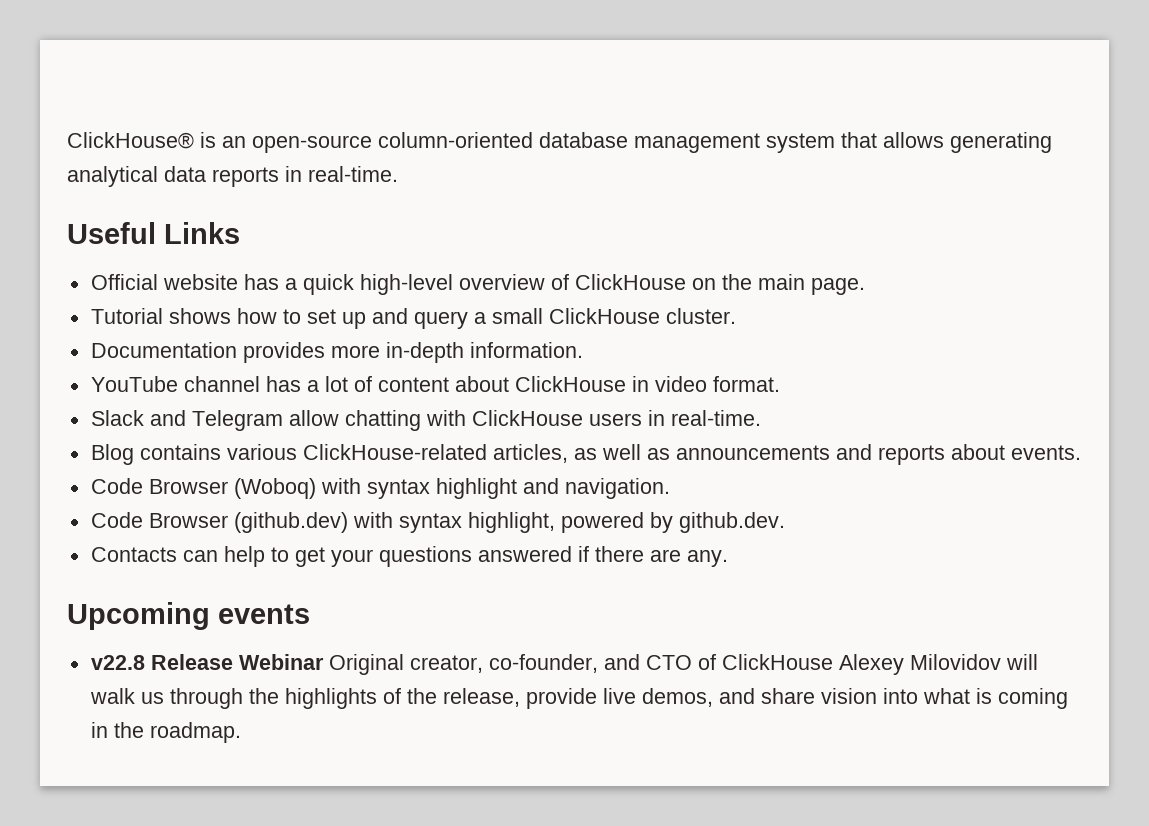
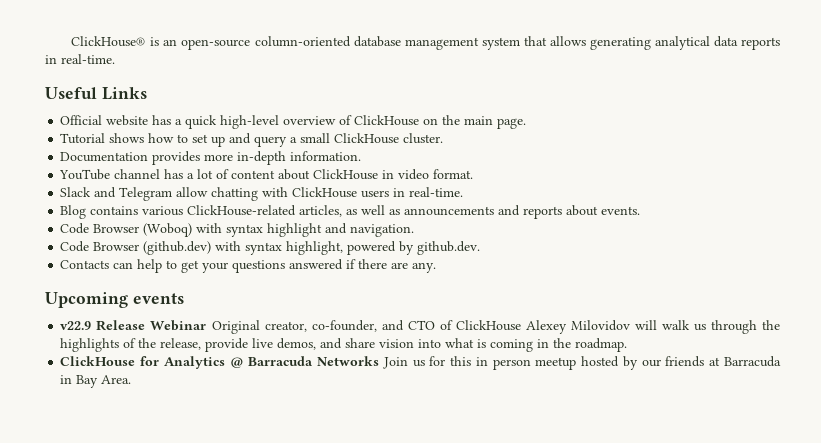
[90,655,145,670] v22.8 -> [60,321,92,330] v22.9
(241, 732) none -> [60,356,781,370] [60,375,132,388] // ClickHouse for Analytics @ Barracuda Networks Join us for this in person meetup hosted by our friends at Barracuda in Bay Area.

